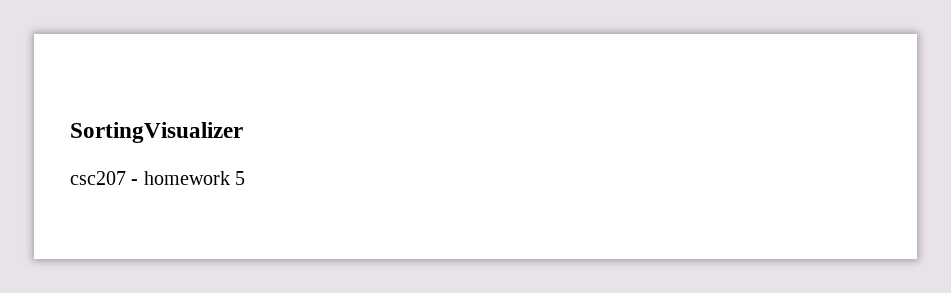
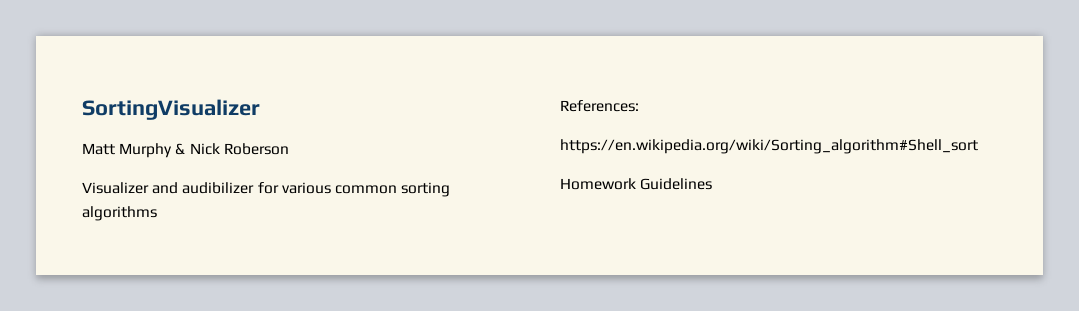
[70,171,246,185] csc207 - homework 5 -> [82,143,289,158] [82,182,451,197] [82,206,157,221] [560,100,639,112] [560,139,978,154] [560,178,713,190] Matt Murphy & Nick Roberson // Visualizer and audibilizer for various common sorting algorithms // References: // https://en.wikipedia.org/wiki/Sorting_algorithm#Shell_sort // Homework Guidelines

